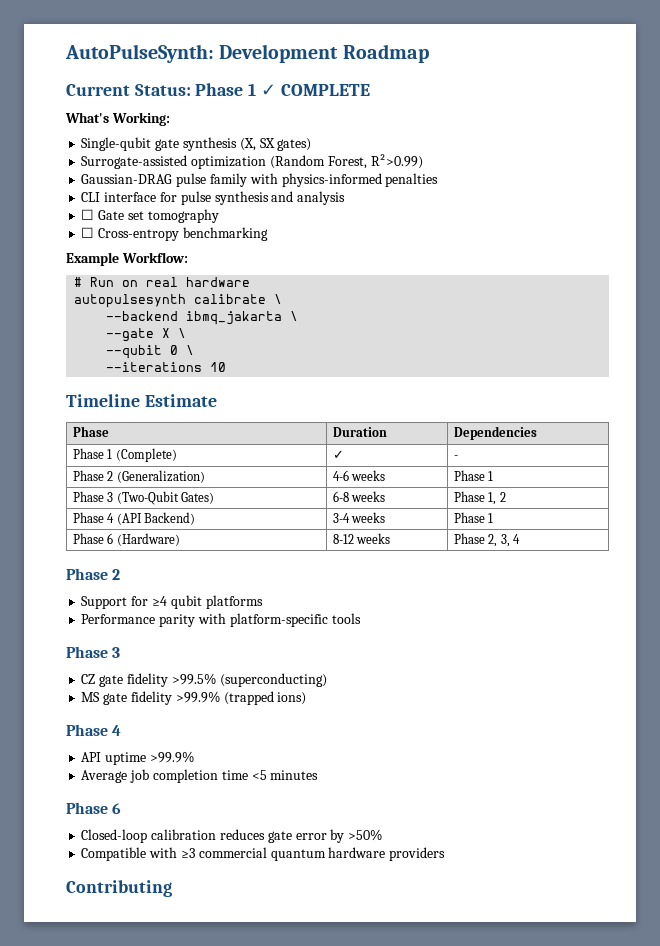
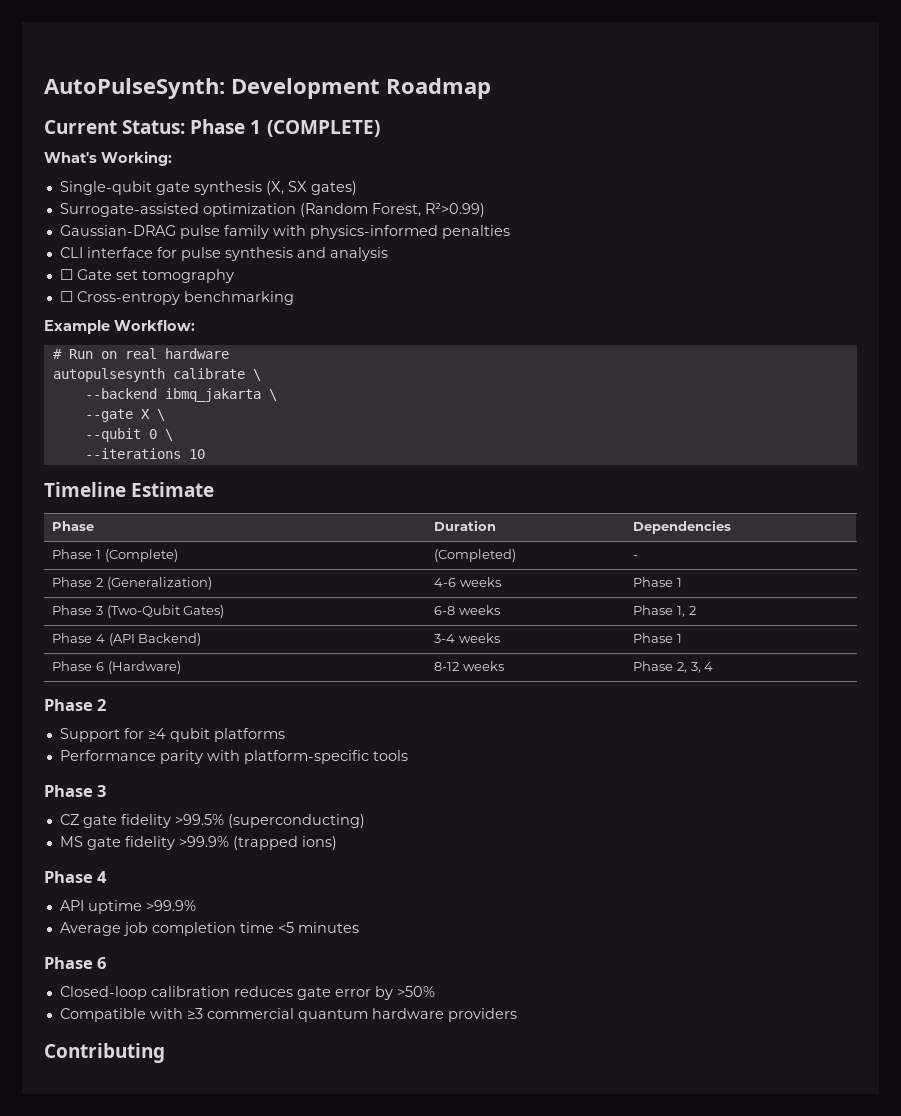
[260,84,370,96] ✓ COMPLETE -> [266,120,380,137] (COMPLETE)
[333,450,345,459] ✓ -> [434,549,517,562] (Completed)

